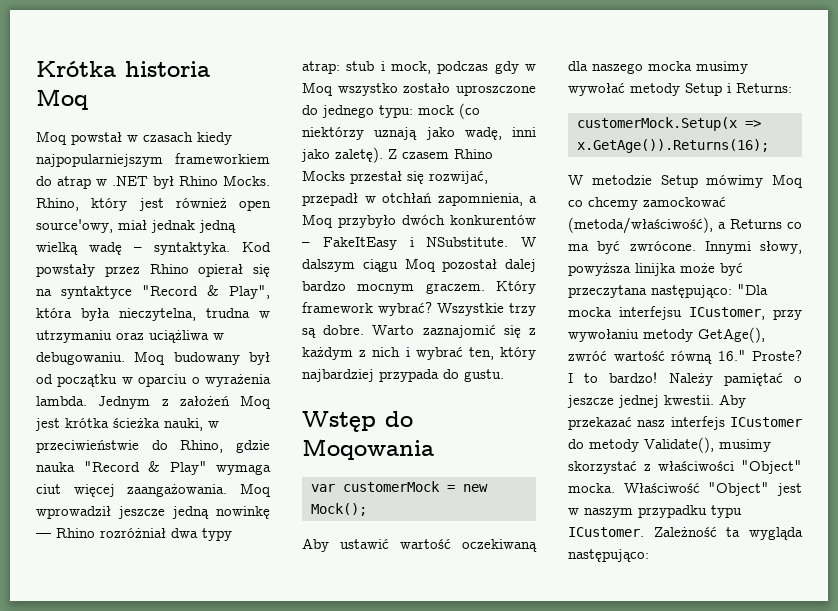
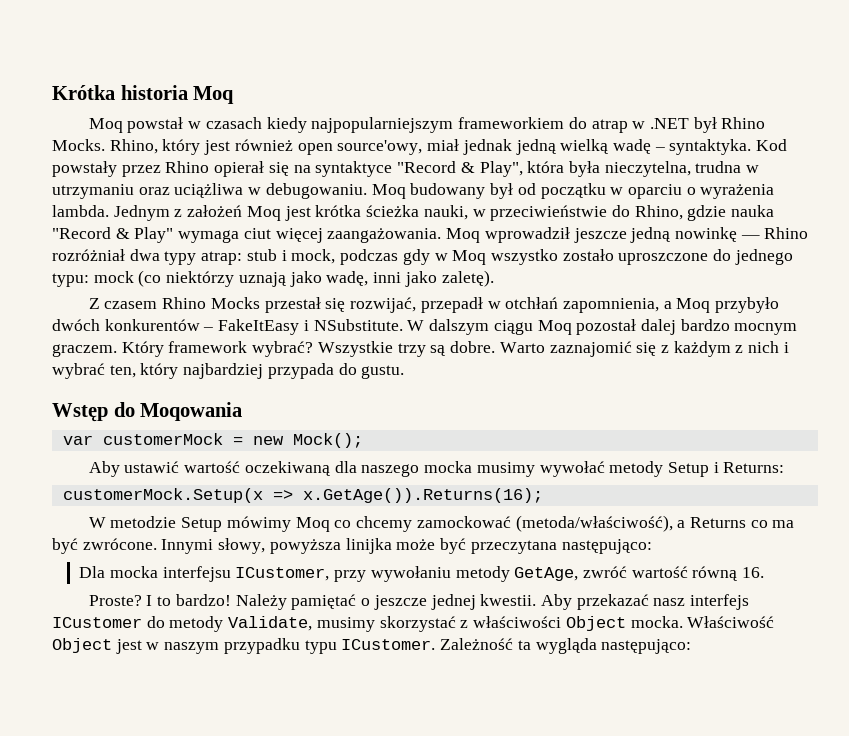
(383, 155) none -> (494, 278) //
[737,284,768,295] "Dla -> [79,566,106,578] // Dla
[698,327,765,343] GetAge(), -> [514,567,579,581] GetAge,
[717,350,746,361] 16." -> [742,567,765,578] 16. //
[644,437,714,453] Validate(), -> [228,616,313,631] Validate,
[741,460,802,474] "Object" -> [565,616,626,631] Object
[708,482,770,496] "Object" -> [52,638,112,653] Object

